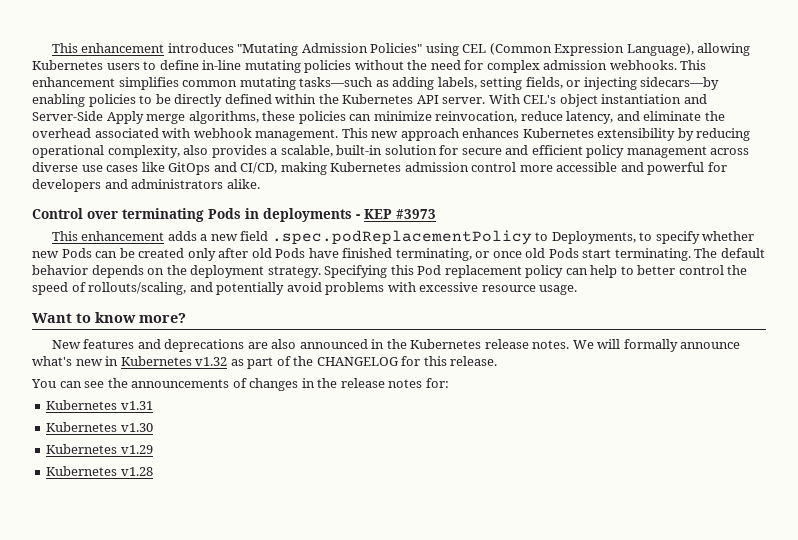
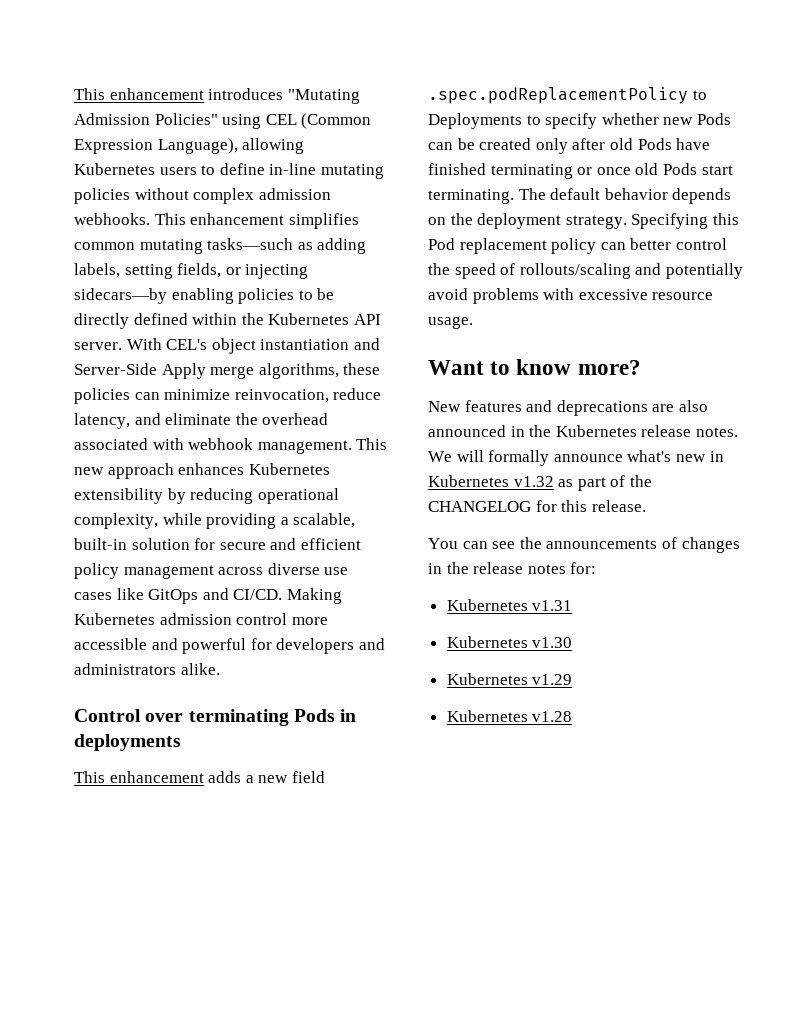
[407,60,484,70] the need for -> (189, 194) none
[183,145,267,158] also provides -> [162,513,277,529] while providing
[240,162,327,175] CI/CD, making -> [233,588,342,604] CI/CD. Making
[356,209,436,219] - KEP #3973 -> (181, 742) none
[551,231,636,244] Deployments, -> [428,113,522,129] Deployments
[395,248,472,261] terminating, -> [490,164,573,179] terminating
[590,265,634,278] help to -> (626, 246) none
[88,282,187,295] rollouts/scaling, -> [519,263,631,279] rollouts/scaling

